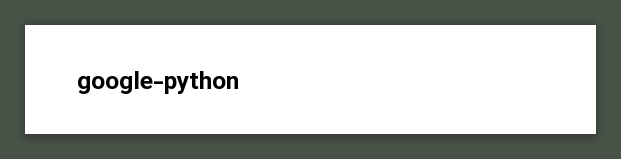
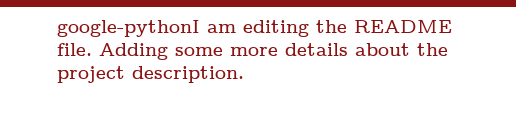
[77,71,239,94] google-python -> [57,20,452,37] [57,43,448,60] [57,66,244,83] google-pythonI am editing the README file. Adding some more details about the project description.

